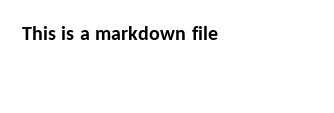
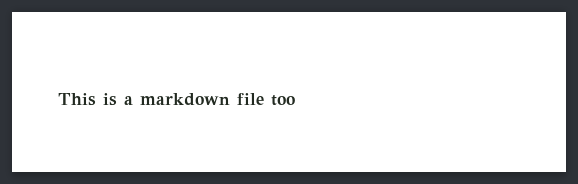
(218, 33) none -> [271,95,295,106] too

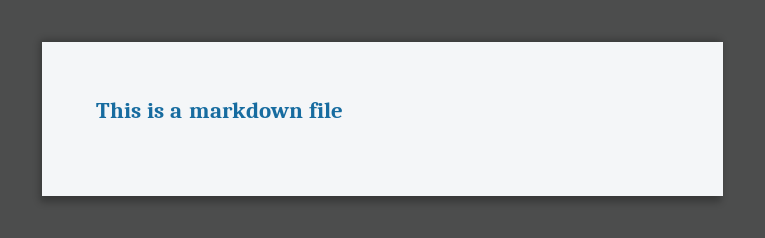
[271,95,295,106] too -> (343, 110) none

